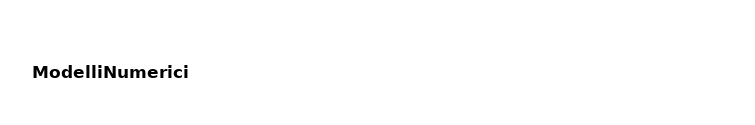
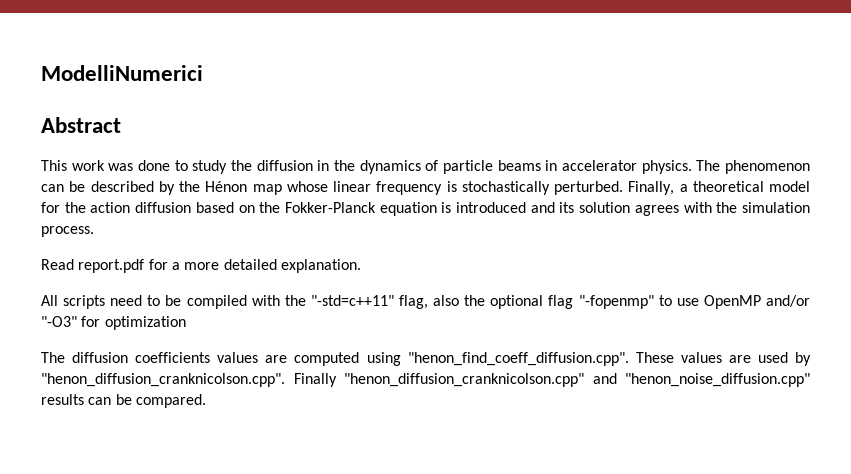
(189, 71) none -> [41,117,121,133] [41,160,810,174] [41,181,810,195] [41,202,811,216] [41,226,94,237] [41,259,361,273] [41,295,810,309] [41,316,186,330] [41,352,812,366] [41,373,810,387] [41,394,206,408] // Abstract // This work was done to study the diffusion in the dynamics of particle beams in accelerator physics. The phenomenon can be described by the Hénon map whose linear frequency is stochastically perturbed. Finally, a theoretical model for the action diffusion based on the Fokker-Planck equation is introduced and its solution agrees with the simulation process. // Read report.pdf for a more detailed explanation. // All scripts need to be compiled with the "-std=c++11" flag, also the optional flag "-fopenmp" to use OpenMP and/or "-O3" for optimization // The diffusion coefficients values are computed using "henon_find_coeff_diffusion.cpp". These values are used by "henon_diffusion_cranknicolson.cpp". Finally "henon_diffusion_cranknicolson.cpp" and "henon_noise_diffusion.cpp" results can be compared.

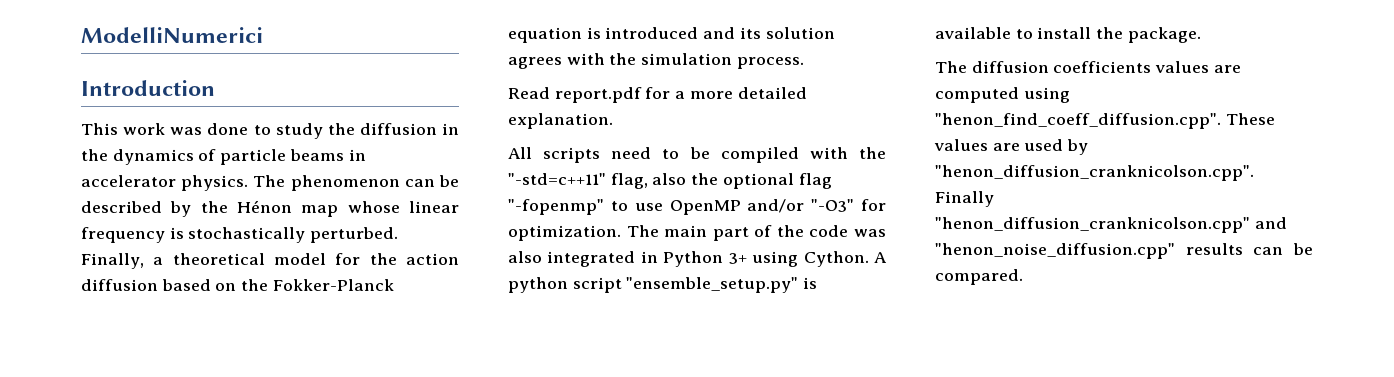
[41,117,121,133] Abstract -> [81,80,215,96] Introduction
[104,316,186,330] optimization -> [508,225,886,241] [508,251,887,267] [508,277,818,293] [935,27,1201,43] optimization. The main part of the code was also integrated in Python 3+ using Cython. A python script "ensemble_setup.py" is available to install the package.

